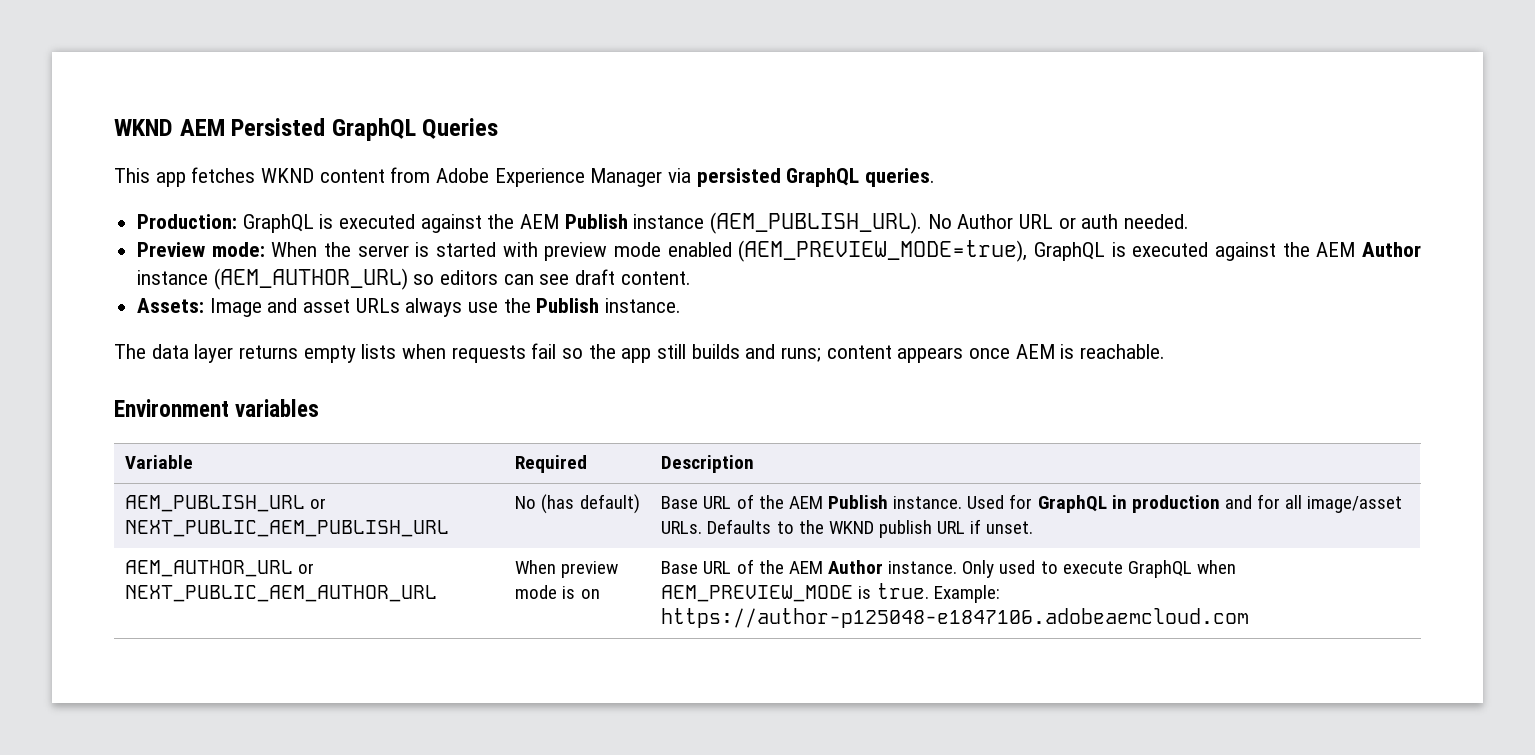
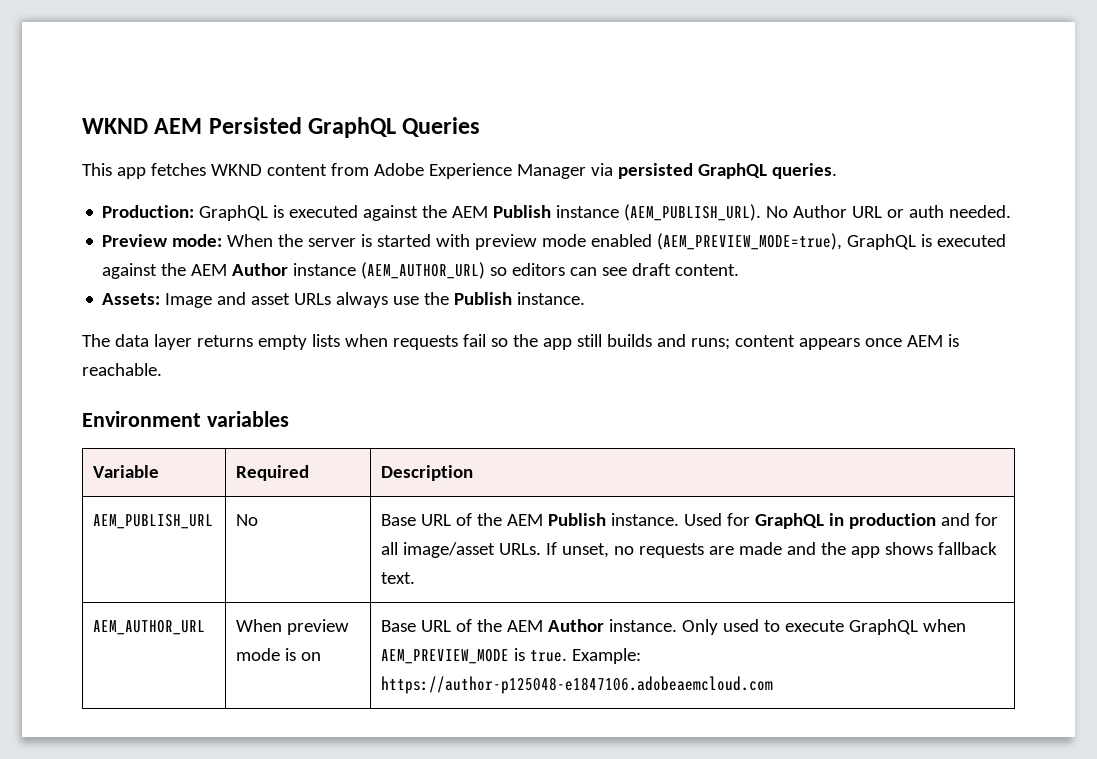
[310,498,327,509] [125,520,450,537] [515,494,640,514] or NEXT_PUBLIC_AEM_PUBLISH_URL | No (has default) -> [236,514,259,526] | No
[707,519,1034,538] Defaults to the WKND publish URL if unset. -> [546,542,998,558] [381,572,416,584] If unset, no requests are made and the app shows fallback text.
[298,563,315,574] [125,585,438,602] or NEXT_PUBLIC_AEM_AUTHOR_URL -> (206, 627) none

